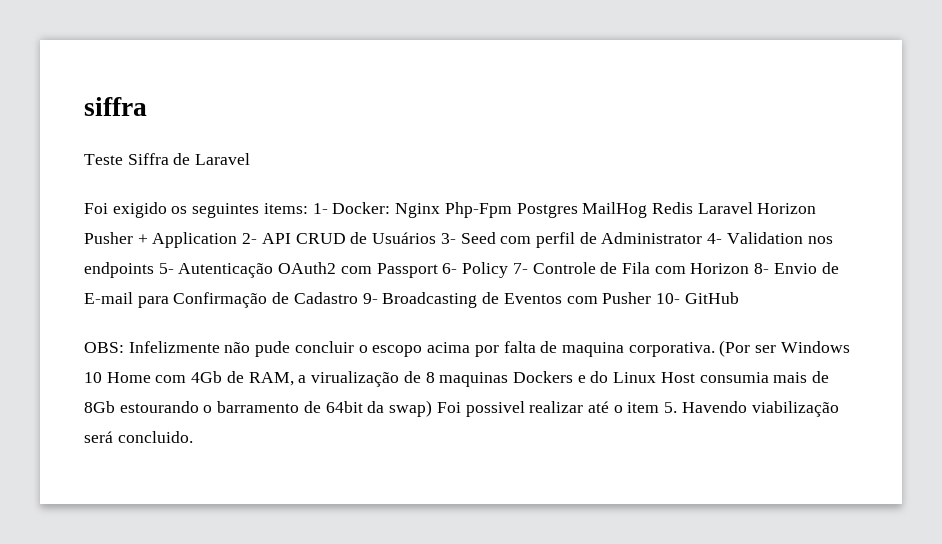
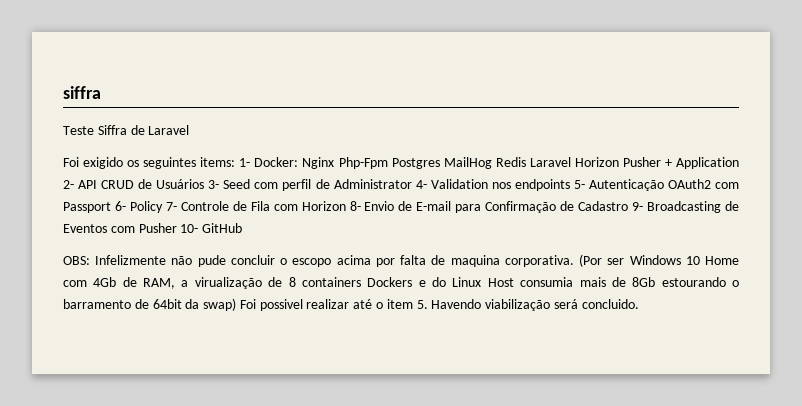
[439,372,509,387] maquinas -> [301,277,361,287] containers

